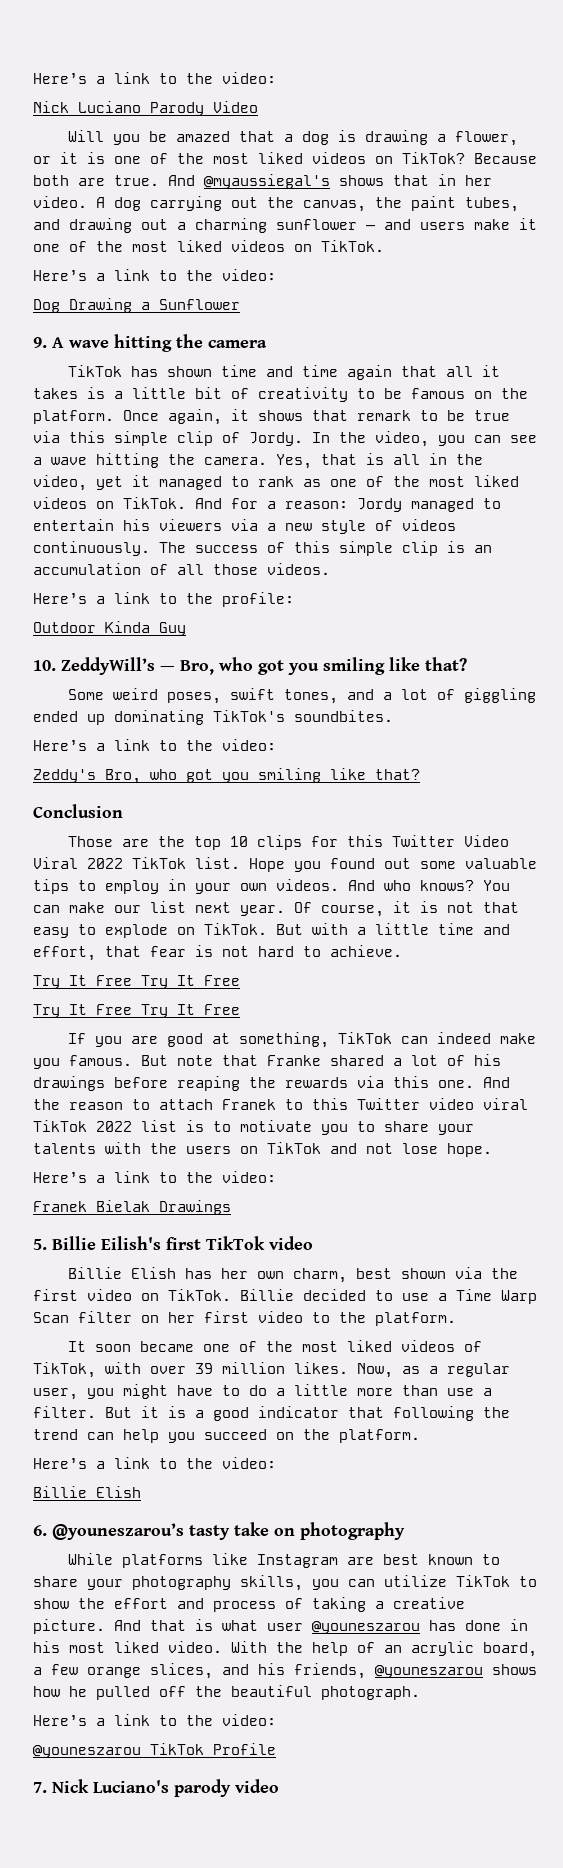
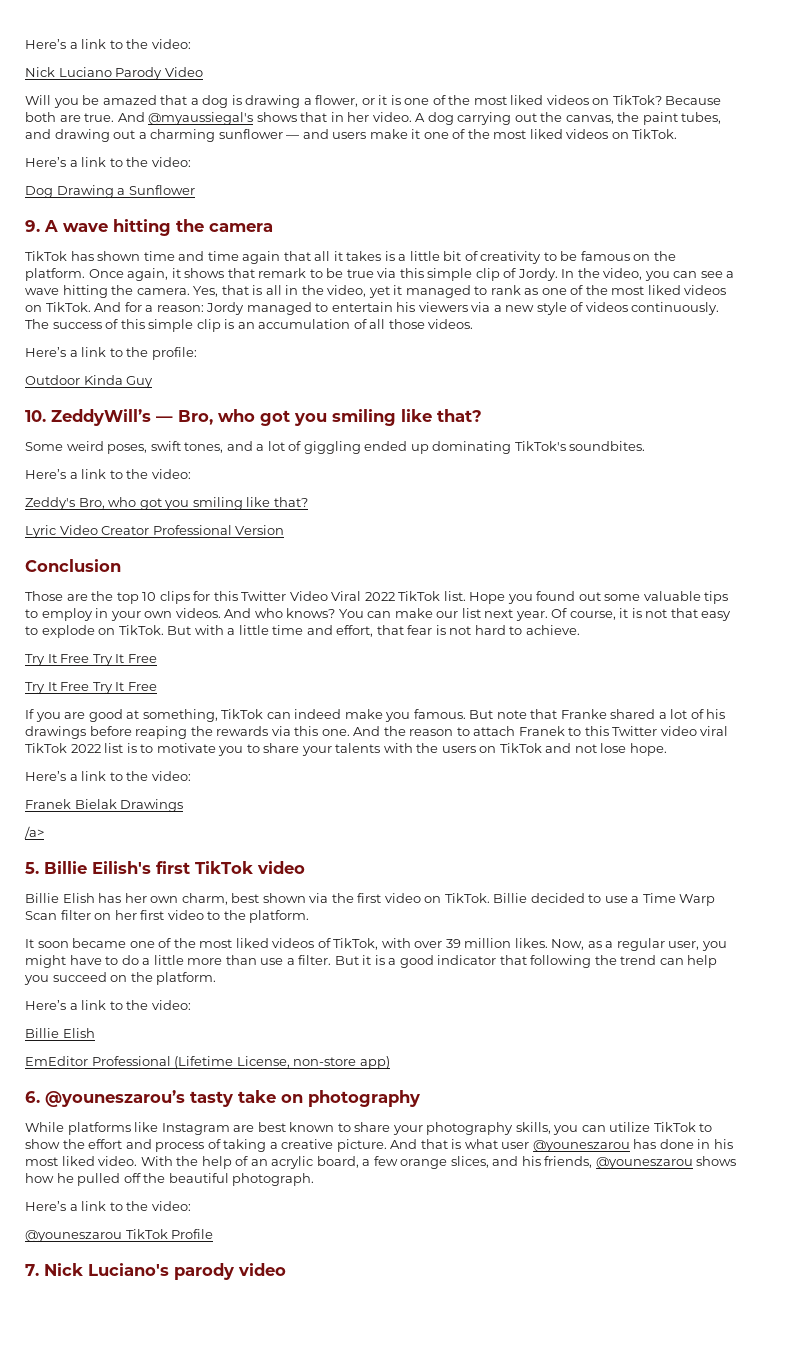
(420, 774) none -> [25,525,285,538] // Lyric Video Creator Professional Version
(231, 1207) none -> [24,826,44,839] // /a>
(141, 1492) none -> [25,1056,390,1069] // EmEditor Professional (Lifetime License, non-store app)

